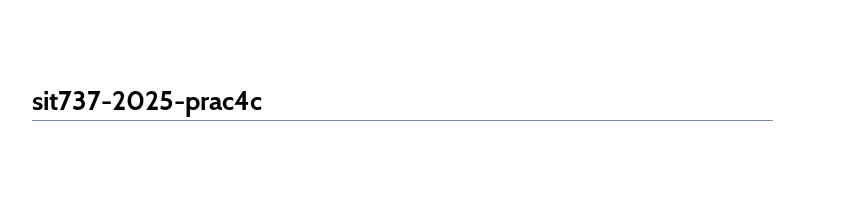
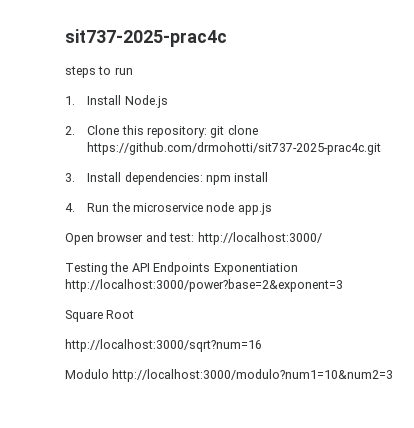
(262, 104) none -> [65,66,133,78] [65,95,168,108] [65,125,258,138] [87,142,382,155] [65,172,269,185] [65,202,272,215] [65,232,322,245] [65,262,298,275] [65,279,343,292] [65,310,135,322] [65,339,262,352] [65,369,394,382] // steps to run // 1. Install Node.js // 2. Clone this repository: git clone https://github.com/drmohotti/sit737-2025-prac4c.git // 3. Install dependencies: npm install // 4. Run the microservice node app.js // Open browser and test: http://localhost:3000/ // Testing the API Endpoints Exponentiation http://localhost:3000/power?base=2&exponent=3 // Square Root // http://localhost:3000/sqrt?num=16 // Modulo http://localhost:3000/modulo?num1=10&num2=3

